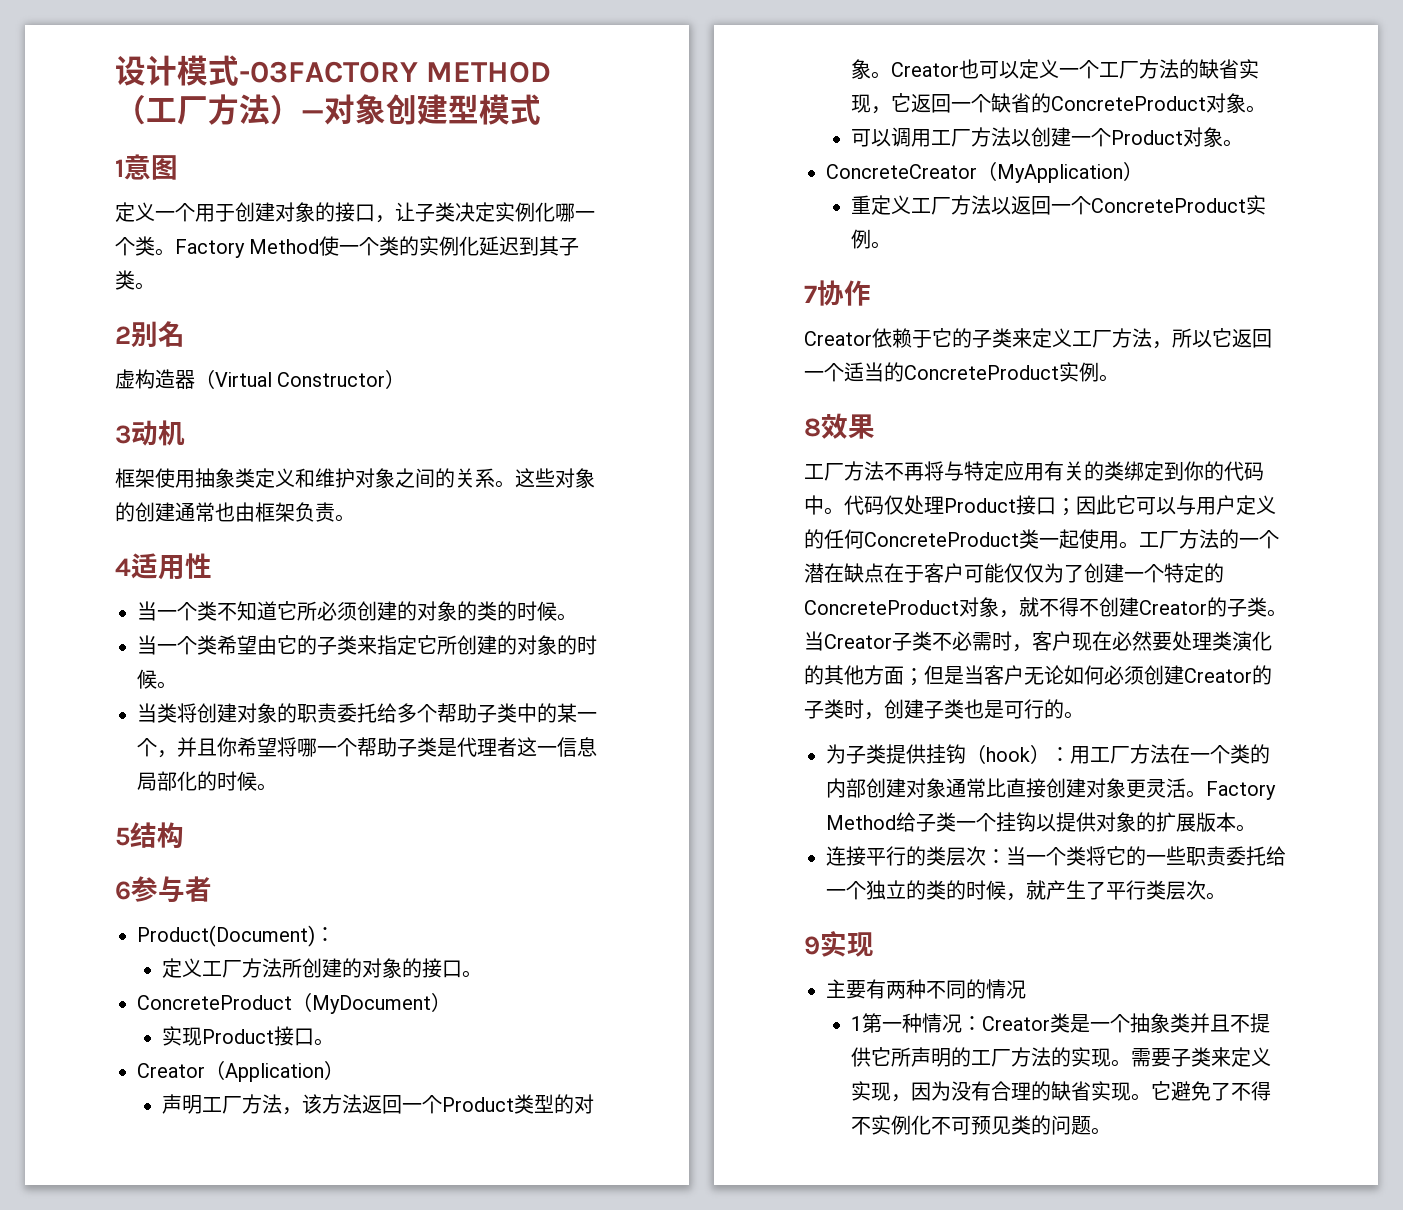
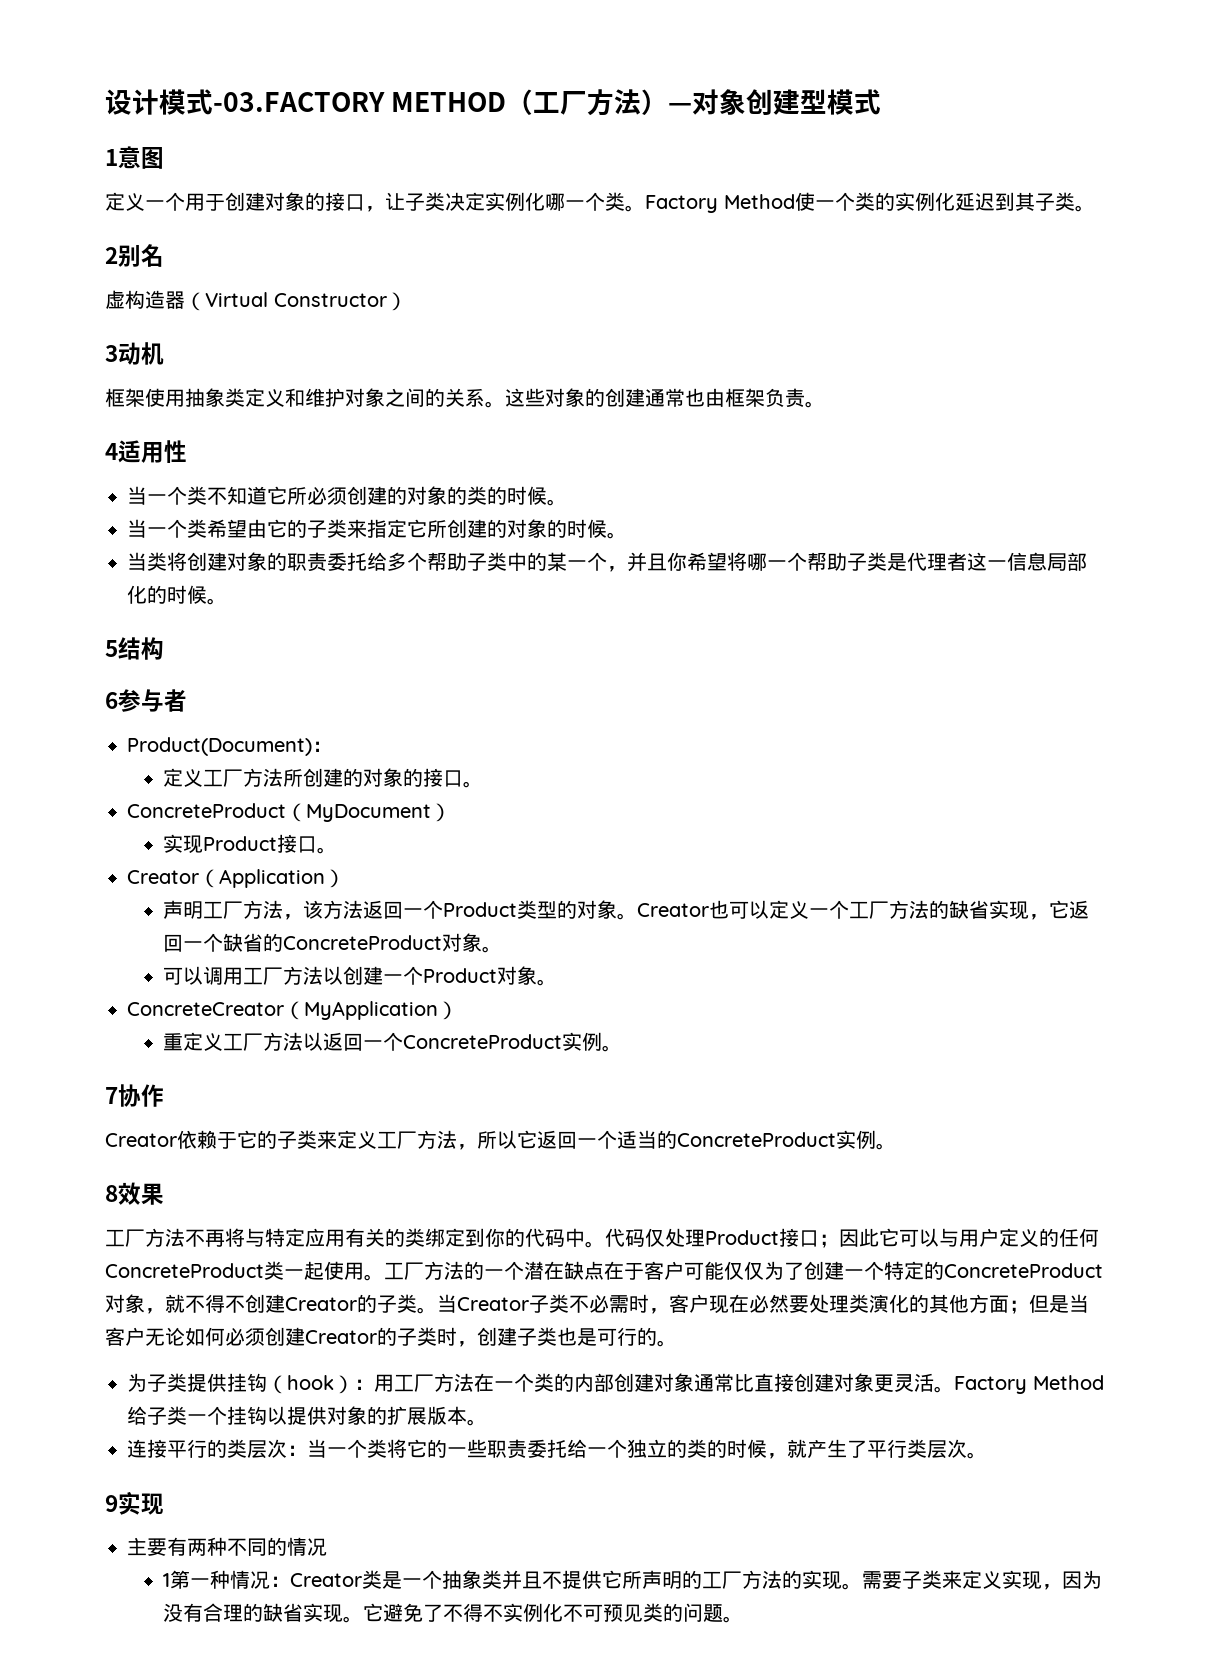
[239,61,418,83] -03FACTORY -> [213,92,385,112] -03.FACTORY

